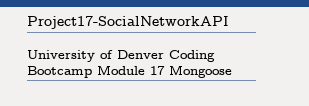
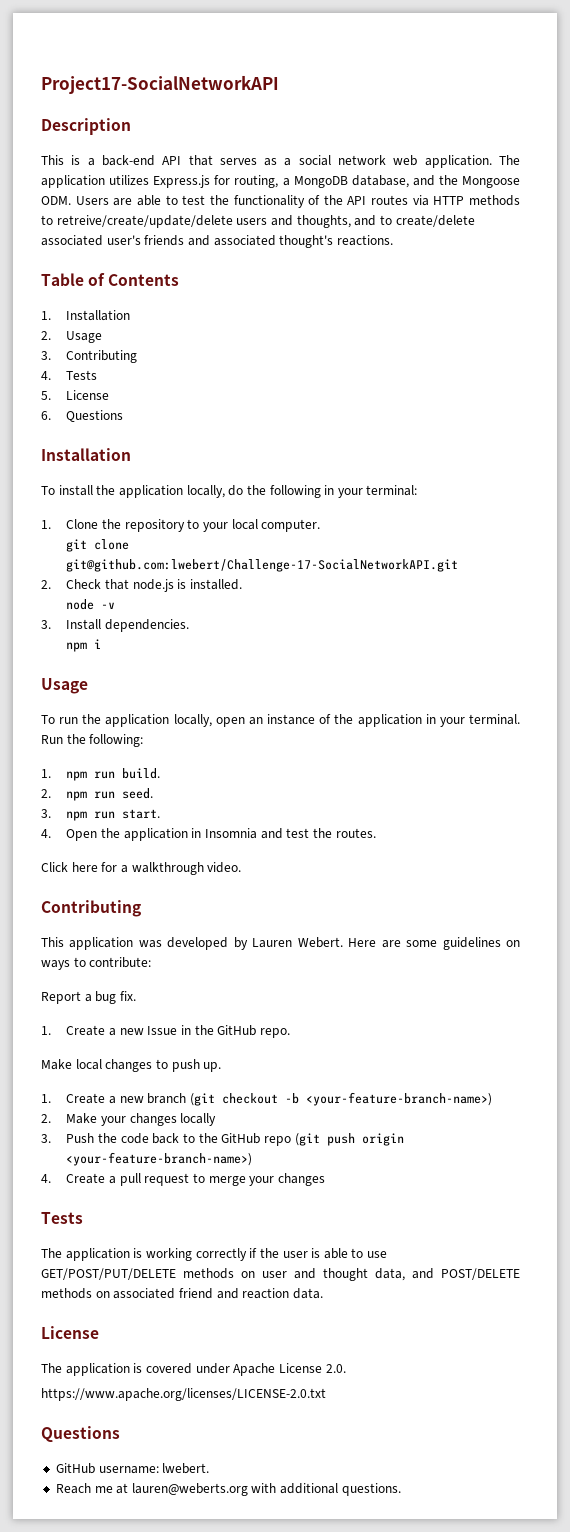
[27,50,215,62] [27,65,232,78] University of Denver Coding Bootcamp Module 17 Mongoose -> [41,118,131,135] [41,155,521,168] [41,175,520,188] [41,195,521,208] [41,215,475,228] [41,235,393,248] [41,273,180,286] [41,310,131,321] [41,331,103,343] [41,350,138,363] [41,370,98,380] [41,390,110,400] [41,410,124,422] [41,448,131,461] [41,485,418,498] [41,519,321,532] [66,539,130,552] [66,559,459,572] [41,579,242,592] [66,599,116,610] [41,619,190,632] [66,639,102,652] [41,678,88,694] [41,714,520,727] [41,734,144,747] [41,768,161,781] [41,788,154,801] [41,809,161,821] [41,828,376,841] [41,862,242,875] [41,900,141,917] [41,937,520,950] [41,957,152,970] [41,991,136,1004] [41,1025,290,1038] [41,1059,222,1072] [41,1092,492,1106] [41,1113,217,1126] [41,1133,404,1146] [66,1152,253,1166] [41,1173,325,1186] [41,1212,83,1224] [41,1248,388,1261] [41,1268,520,1281] [41,1288,323,1299] [41,1326,99,1339] [41,1363,346,1376] [41,1388,326,1401] [41,1426,120,1442] [55,1463,210,1474] [55,1483,401,1496] Description // This is a back-end API that serves as a social network web application. The application utilizes Express.js for routing, a MongoDB database, and the Mongoose ODM. Users are able to test the functionality of the API routes via HTTP methods to retreive/create/update/delete users and thoughts, and to create/delete associated user's friends and associated thought's reactions. // Table of Contents // 1. Installation // 2. Usage // 3. Contributing // 4. Tests // 5. License // 6. Questions // Installation // To install the application locally, do the following in your terminal: // 1. Clone the repository to your local computer. // git clone git@github.com:lwebert/Challenge-17-SocialNetworkAPI.git // 2. Check that node.js is installed. // node -v // 3. Install dependencies. // npm i // Usage // To run the application locally, open an instance of the application in your terminal. Run the following: // 1. npm run build. // 2. npm run seed. // 3. npm run start. // 4. Open the application in Insomnia and test the routes. // Click here for a walkthrough video. // Contributing // This application was developed by Lauren Webert. Here are some guidelines on ways to contribute: // Report a bug fix. // 1. Create a new Issue in the GitHub repo. // Make local changes to push up. // 1. Create a new branch (git checkout -b <your-feature-branch-name>) // 2. Make your changes locally // 3. Push the code back to the GitHub repo (git push origin <your-feature-branch-name>) // 4. Create a pull request to merge your changes // Tests // The application is working correctly if the user is able to use GET/POST/PUT/DELETE methods on user and thought data, and POST/DELETE methods on associated friend and reaction data. // License // The application is covered under Apache License 2.0. // https://www.apache.org/licenses/LICENSE-2.0.txt // Questions // GitHub username: lwebert. // Reach me at lauren@weberts.org with additional questions.

